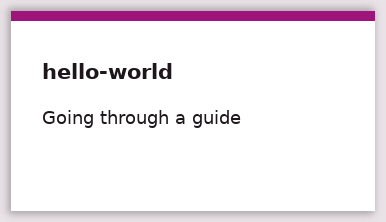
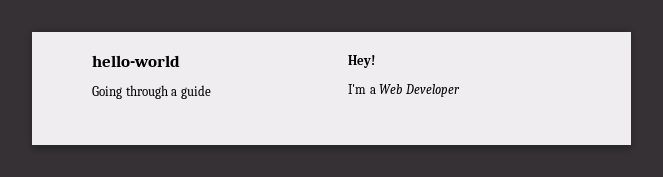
(241, 119) none -> [348,55,375,68] [348,84,460,97] // Hey! // I'm a Web Developer

